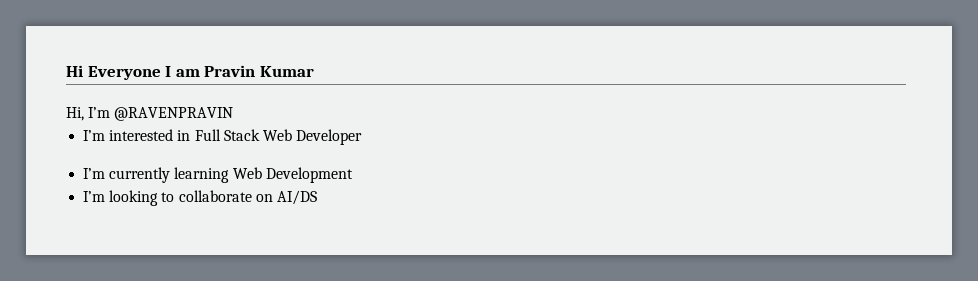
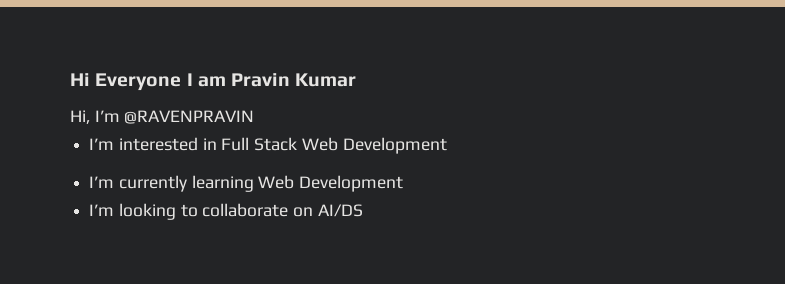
[296,129,363,145] Developer -> [342,137,447,154] Development

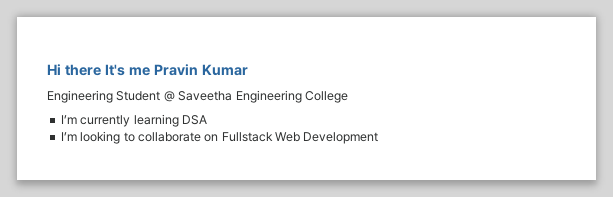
[95,73,226,91] Everyone I am -> [64,64,150,76] there It's me
[70,110,255,124] [89,137,447,154] Hi, I’m @RAVENPRAVIN // I’m interested in Full Stack Web Development -> [47,90,348,103] Engineering Student @ Saveetha Engineering College
[258,175,404,192] Web Development -> [181,115,207,125] DSA
[317,204,363,217] AI/DS -> [221,132,379,144] Fullstack Web Development

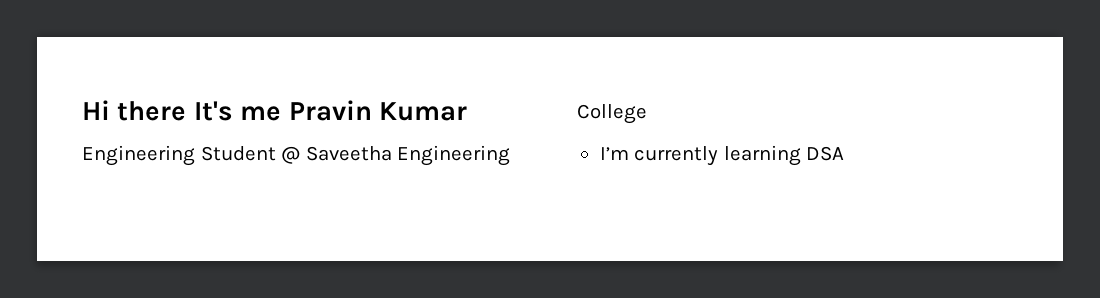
[60,131,379,144] // I’m looking to collaborate on Fullstack Web Development -> (845, 153) none

